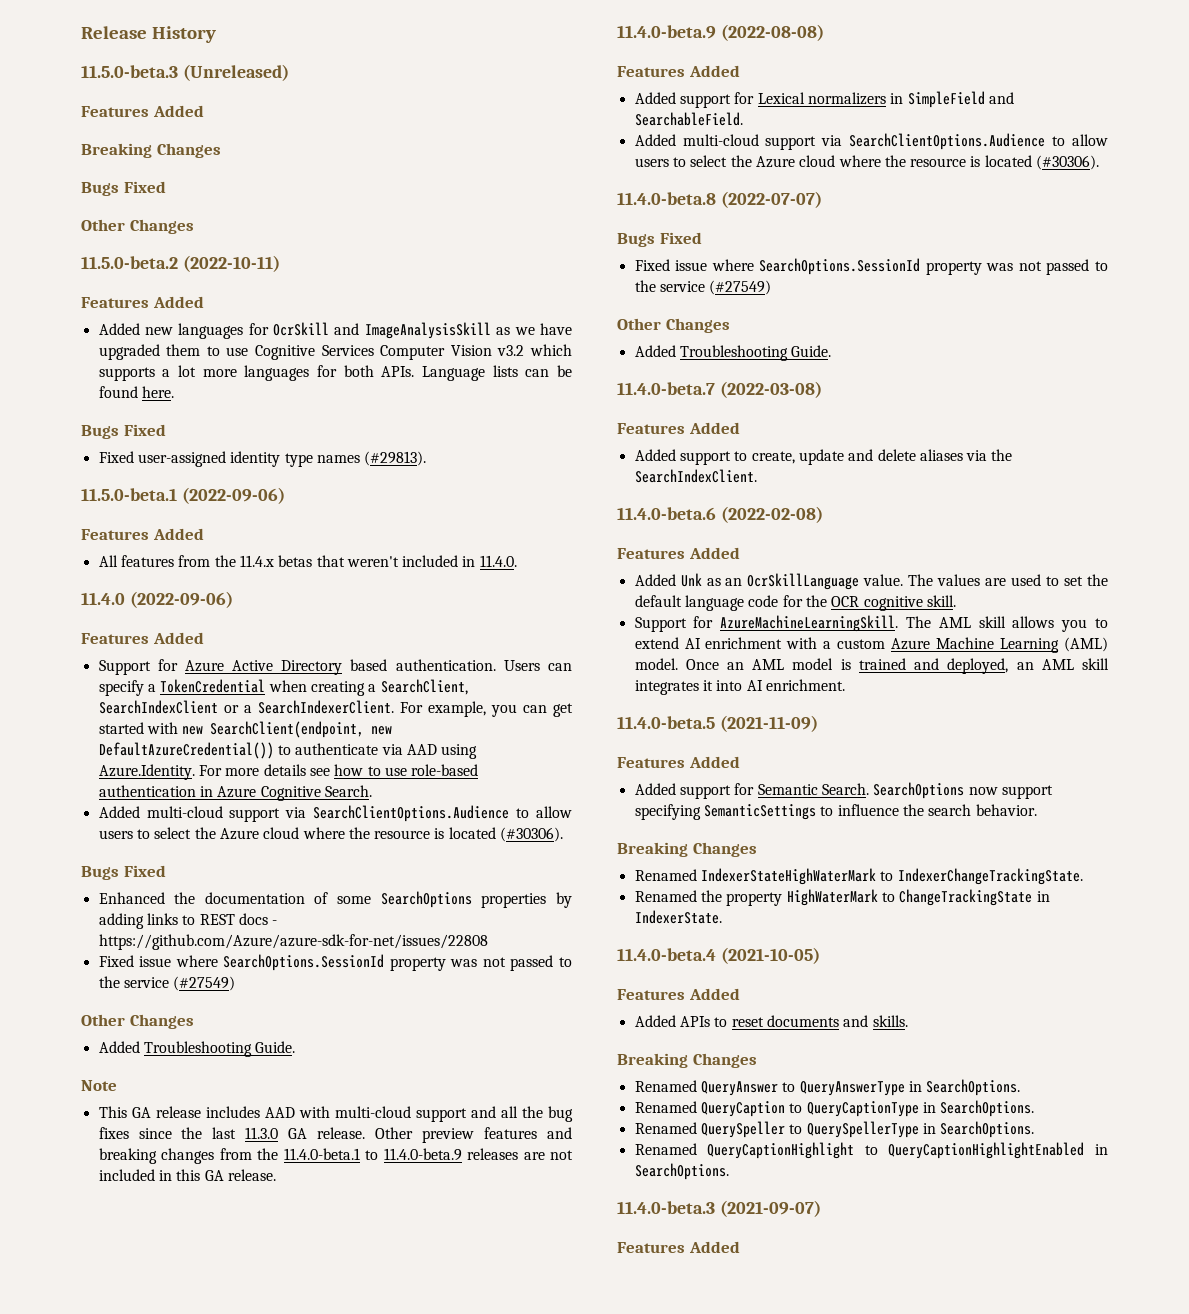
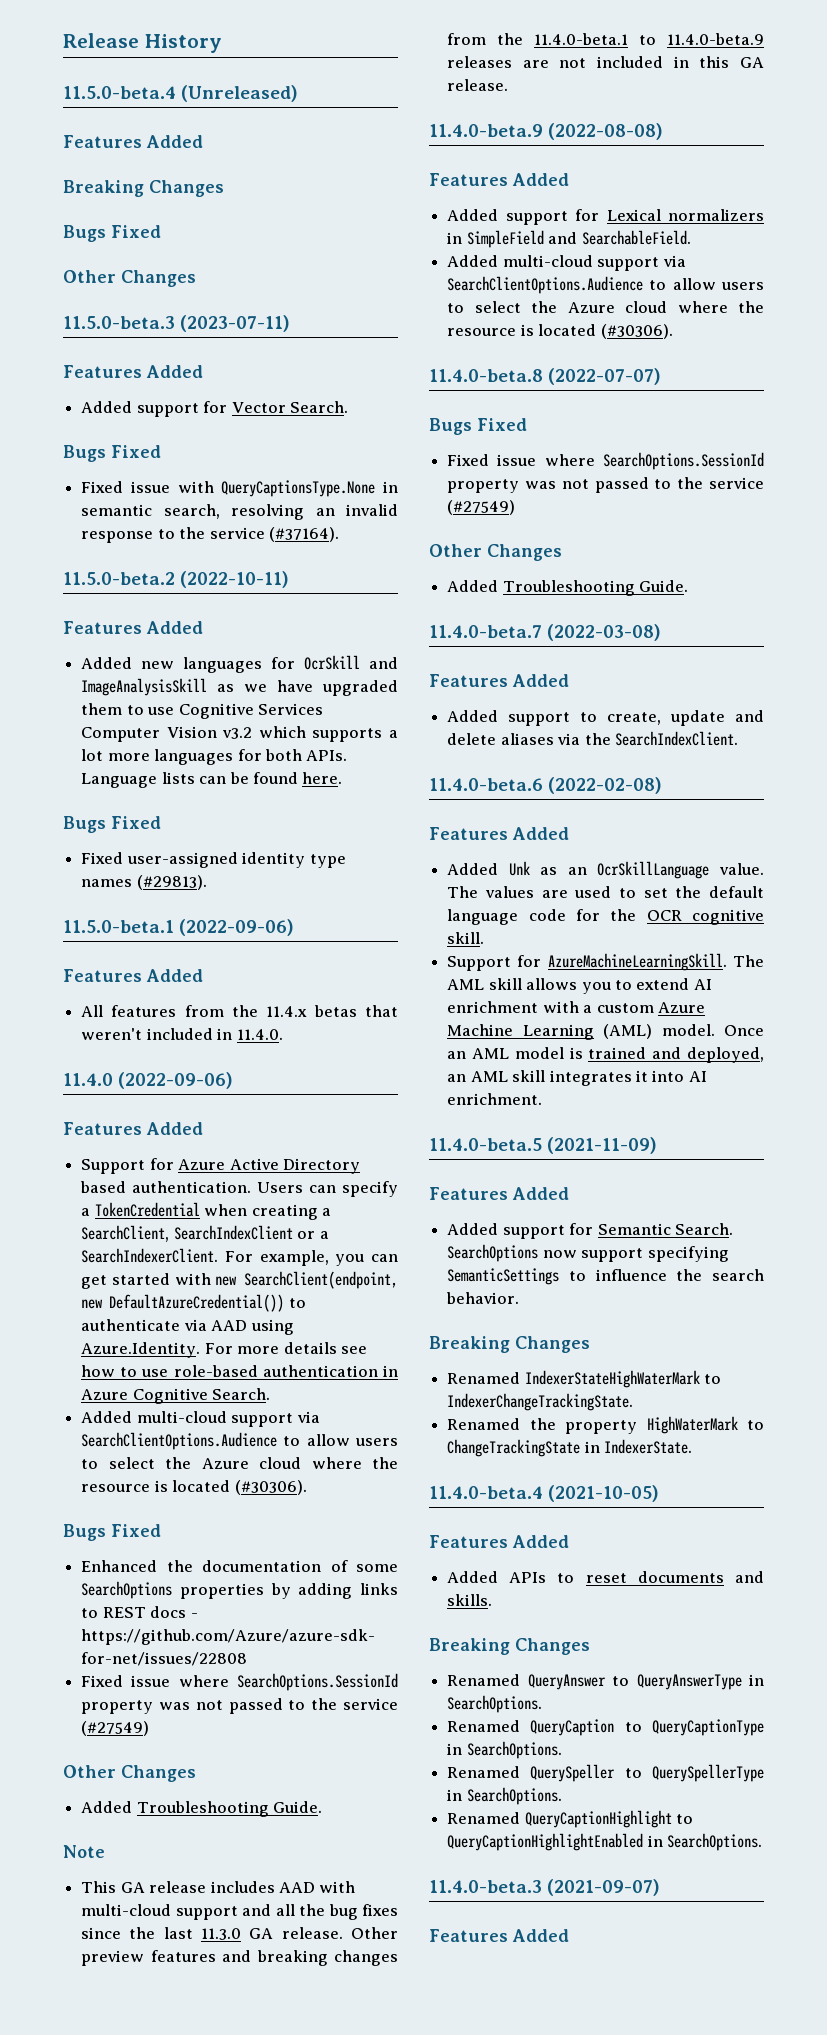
[81,65,178,78] 11.5.0-beta.3 -> [63,86,176,99] 11.5.0-beta.4
(194, 226) none -> [63,315,291,332] [63,365,203,378] [81,401,348,417] [63,445,161,462] [81,480,399,497] [81,504,399,520] [81,527,339,543] // 11.5.0-beta.3 (2023-07-11) // Features Added // Added support for Vector Search. // Bugs Fixed // Fixed issue with QueryCaptionsType.None in semantic search, resolving an invalid response to the service (#37164).

